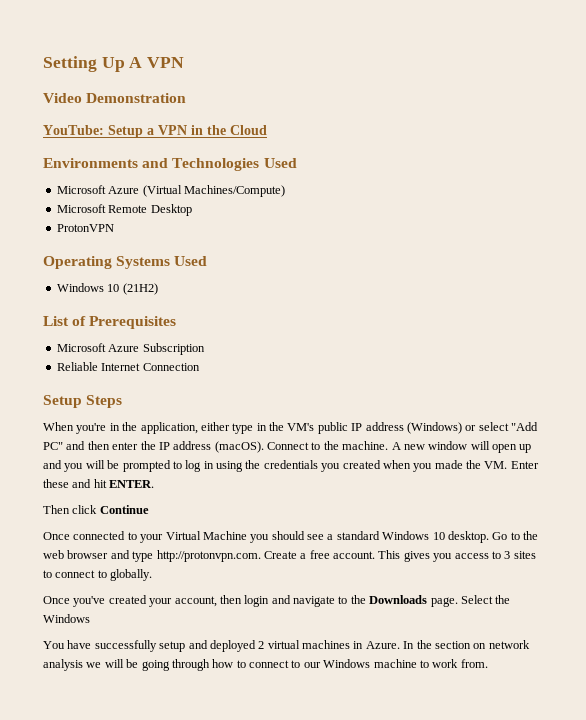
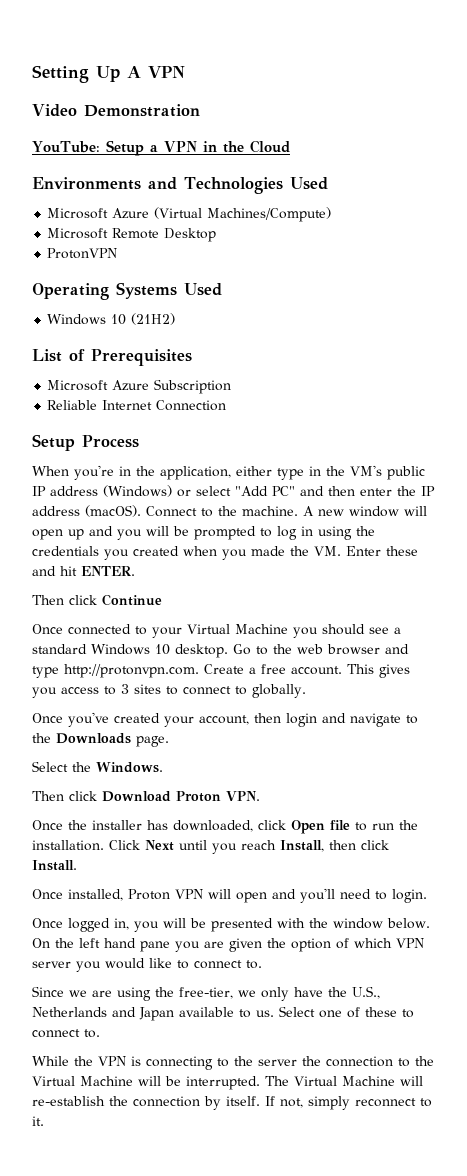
[86,395,123,408] Steps -> [82,435,139,448] Process
(458, 602) none -> (169, 741) //
[43,614,90,623] [43,640,530,652] [43,659,488,671] Windows // You have successfully setup and deployed 2 virtual machines in Azure. In the section on network analysis we will be going through how to connect to our Windows machine to work from. -> [96,762,163,773] [32,791,260,802] [32,820,418,834] [32,840,389,854] [32,860,77,871] [32,888,427,903] [32,918,430,932] [32,938,424,952] [32,958,262,972] [32,986,380,1001] [32,1006,414,1021] [32,1029,100,1038] [32,1056,434,1070] [32,1076,423,1090] [32,1096,432,1110] [32,1116,44,1126] Windows. // Then click Download Proton VPN. // Once the installer has downloaded, click Open file to run the installation. Click Next until you reach Install, then click Install. // Once installed, Proton VPN will open and you'll need to login. // Once logged in, you will be presented with the window below. On the left hand pane you are given the option of which VPN server you would like to connect to. // Since we are using the free-tier, we only have the U.S., Netherlands and Japan available to us. Select one of these to connect to. // While the VPN is connecting to the server the connection to the Virtual Machine will be interrupted. The Virtual Machine will re-establish the connection by itself. If not, simply reconnect to it.

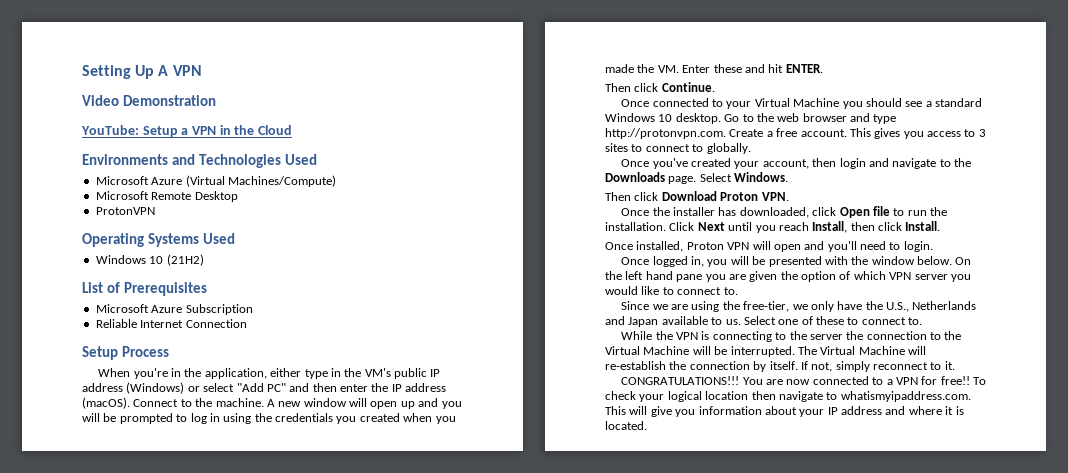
[102,594,162,606] Continue -> [661,82,715,92] Continue.
[32,761,91,772] // Select the -> [699,173,732,182] Select
(44, 1121) none -> [621,376,987,385] [605,391,971,402] [605,406,964,417] [605,421,647,430] // CONGRATULATIONS!!! You are now connected to a VPN for free!! To check your logical location then navigate to whatismyipaddress.com. This will give you information about your IP address and where it is located.

